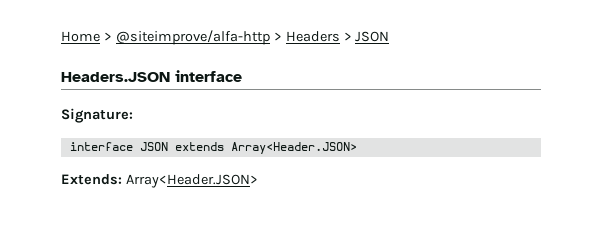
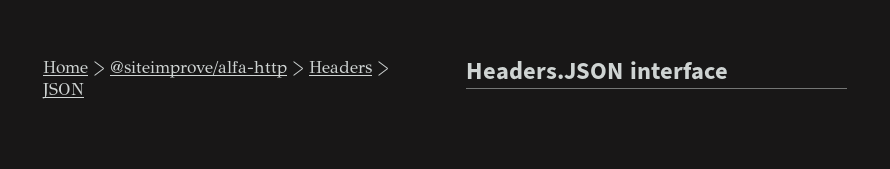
[61,108,133,123] [69,142,357,154] [61,174,258,188] // Signature: // interface JSON extends Array<Header.JSON> // Extends: Array<Header.JSON> -> (728, 70) none

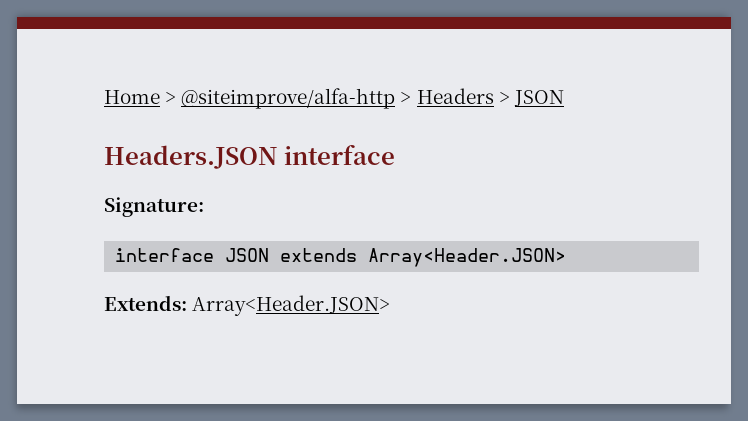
(728, 70) none -> [104,197,204,217] [115,248,567,267] [104,295,391,316] // Signature: // interface JSON extends Array<Header.JSON> // Extends: Array<Header.JSON>

